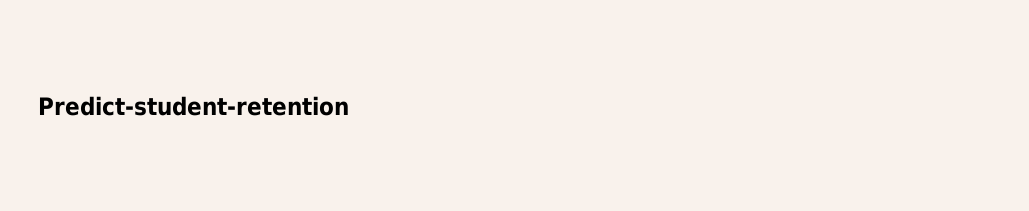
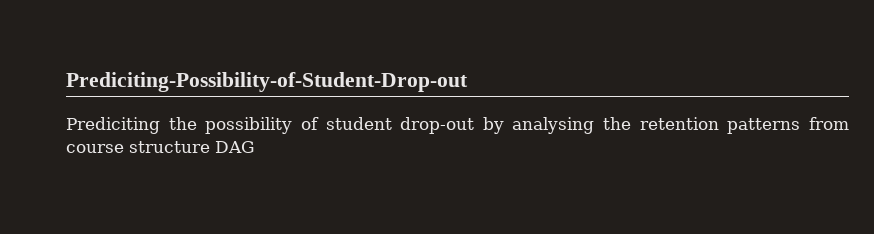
[38,96,349,116] Predict-student-retention -> [66,72,468,92] [66,117,849,134] [66,141,255,153] Prediciting-Possibility-of-Student-Drop-out // Prediciting the possibility of student drop-out by analysing the retention patterns from course structure DAG

